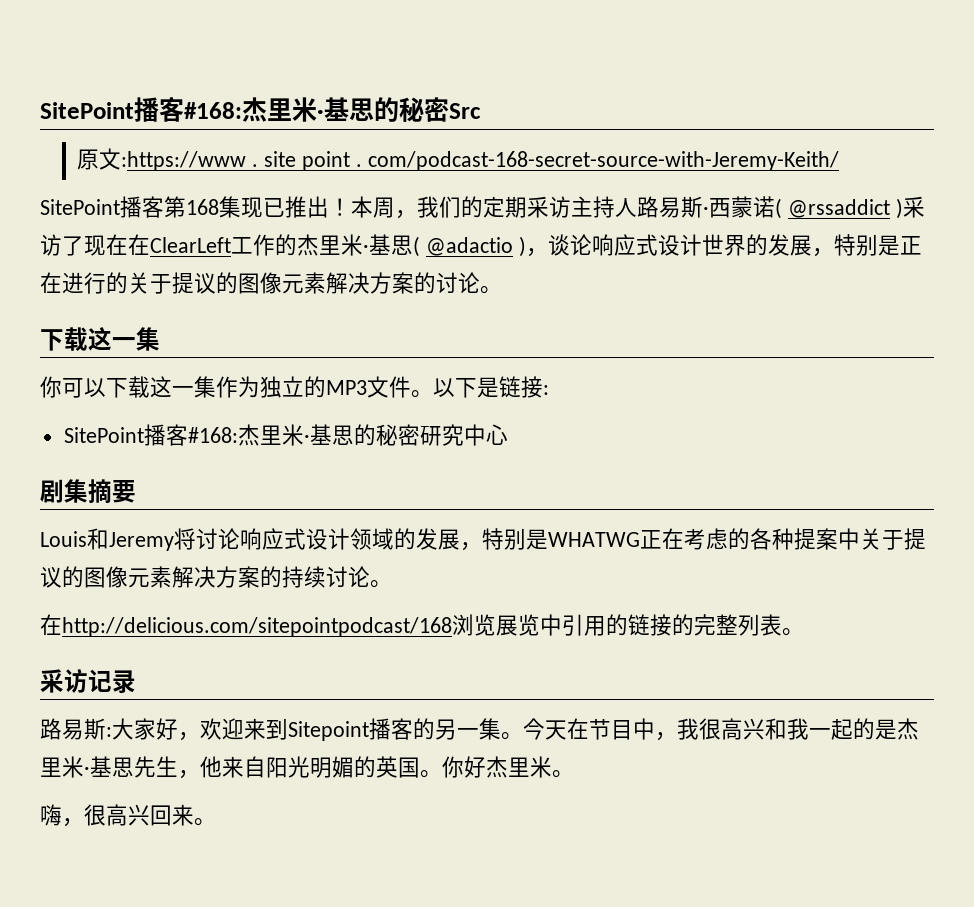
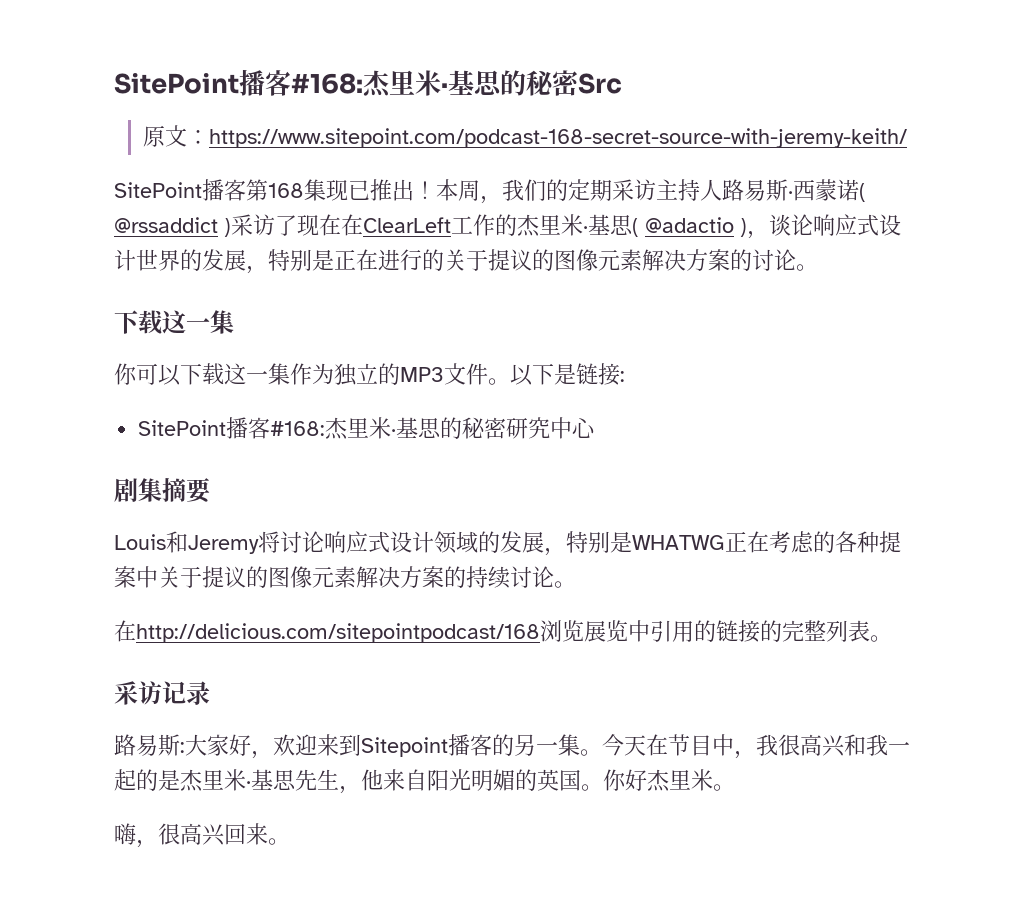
[121,151,839,171] :https://www . site point . com/podcast-168-secret-source-with-Jeremy-Keith/ -> [186,128,907,148] ：https://www.sitepoint.com/podcast-168-secret-source-with-jeremy-keith/

